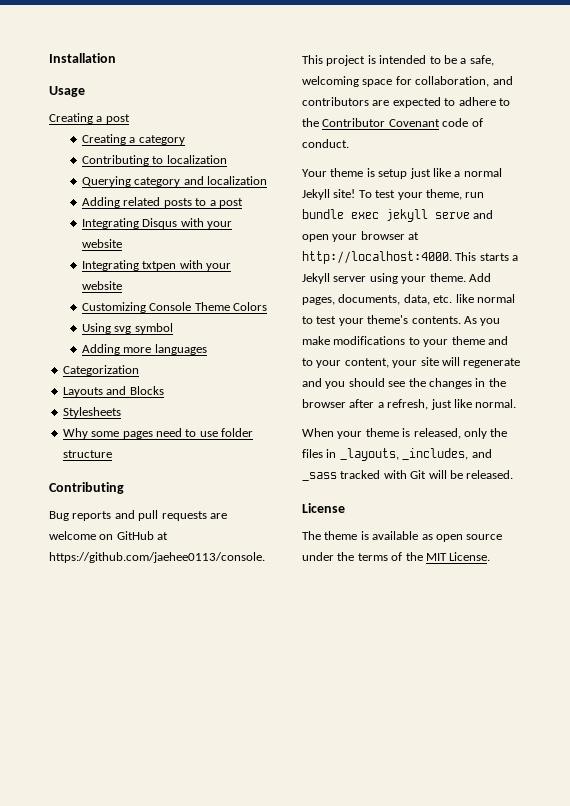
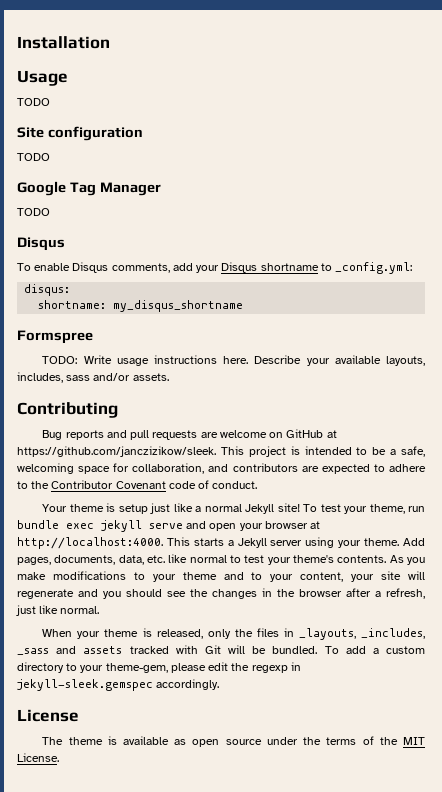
[49,113,130,124] [82,134,185,145] [82,155,227,166] [82,176,268,187] [82,197,243,208] [82,218,233,229] [82,239,123,248] [82,260,232,271] [82,281,123,290] [82,302,268,313] [82,323,173,334] [82,344,207,355] [62,365,139,376] [62,386,164,397] [62,407,121,418] [62,428,253,439] [62,450,112,458] Creating a post // Creating a category // Contributing to localization // Querying category and localization // Adding related posts to a post // Integrating Disqus with your website // Integrating txtpen with your website // Customizing Console Theme Colors // Using svg symbol // Adding more languages // Categorization // Layouts and Blocks // Stylesheets // Why some pages need to use folder structure -> [17,98,50,106] [17,126,143,141] [17,153,50,161] [17,181,161,196] [17,208,50,216] [17,237,65,251] [17,262,413,274] [24,284,71,296] [38,300,244,312] [17,330,93,344] [42,355,425,366] [17,372,169,383] TODO // Site configuration // TODO // Google Tag Manager // TODO // Disqus // To enable Disqus comments, add your Disqus shortname to _config.yml: // disqus: // shortname: my_disqus_shortname // Formspree // TODO: Write usage instructions here. Describe your available layouts, includes, sass and/or assets.
[49,552,265,563] https://github.com/jaehee0113/console. -> [17,446,216,457] https://github.com/janczizikow/sleek.
[471,449,492,458] [302,472,337,481] and _sass -> [17,646,123,655] _sass and assets
[466,470,514,479] released. -> [272,646,425,654] [17,662,301,673] [17,679,220,691] bundled. To add a custom directory to your theme-gem, please edit the regexp in jekyll-sleek.gemspec accordingly.

